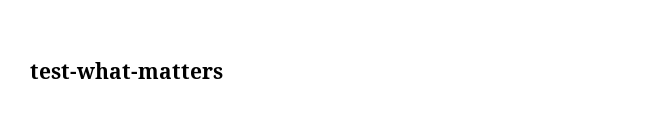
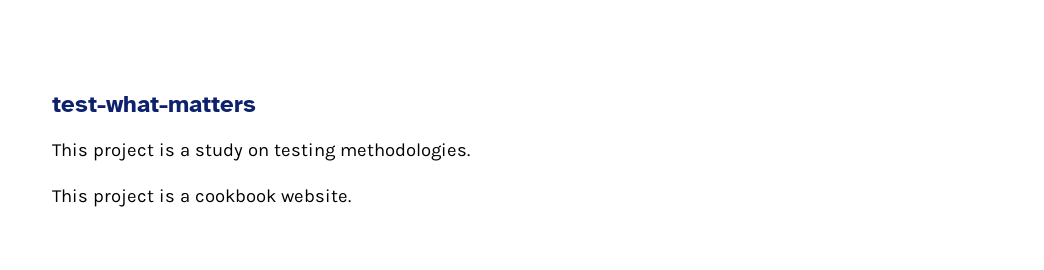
(223, 70) none -> [52,143,470,161] [52,189,351,207] // This project is a study on testing methodologies. // This project is a cookbook website.

